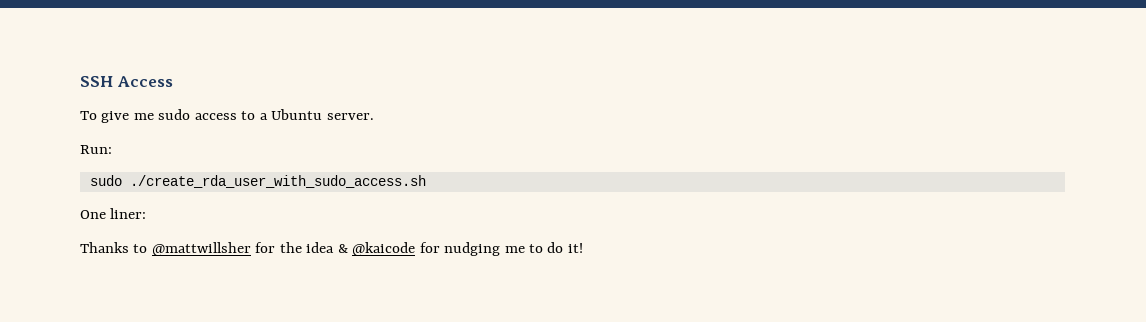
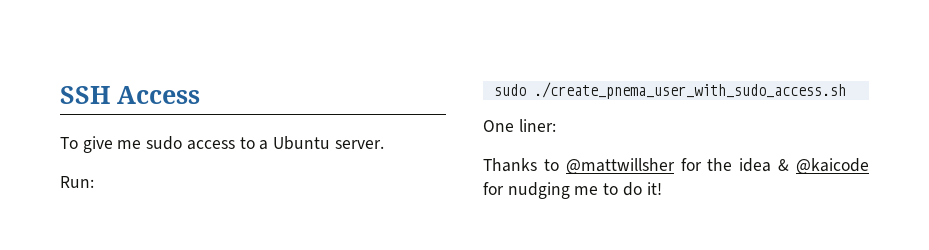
[129,175,426,188] ./create_rda_user_with_sudo_access.sh -> [533,82,846,99] ./create_pnema_user_with_sudo_access.sh

